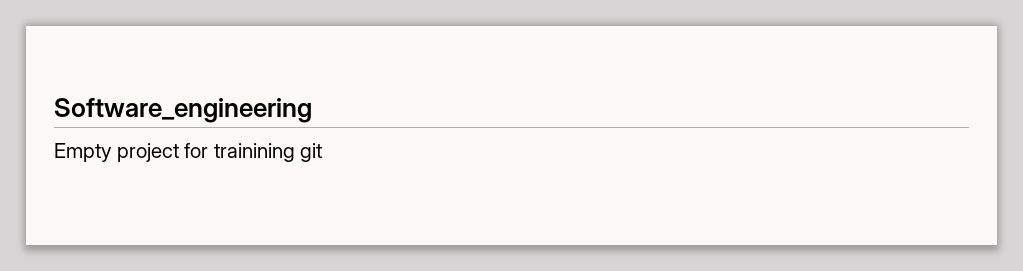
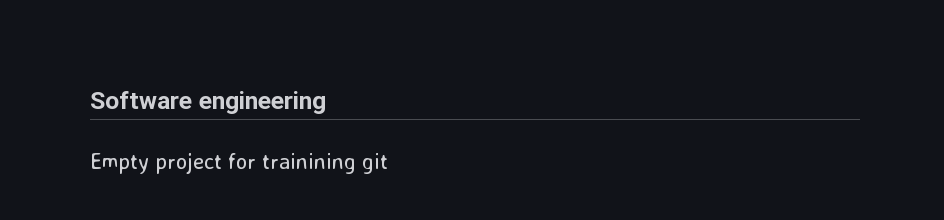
[54,98,312,123] Software_engineering -> [90,91,326,114] Software engineering

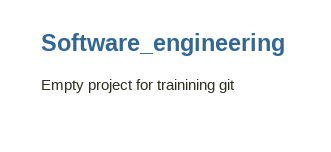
[90,91,326,114] Software engineering -> [41,33,285,56] Software_engineering

